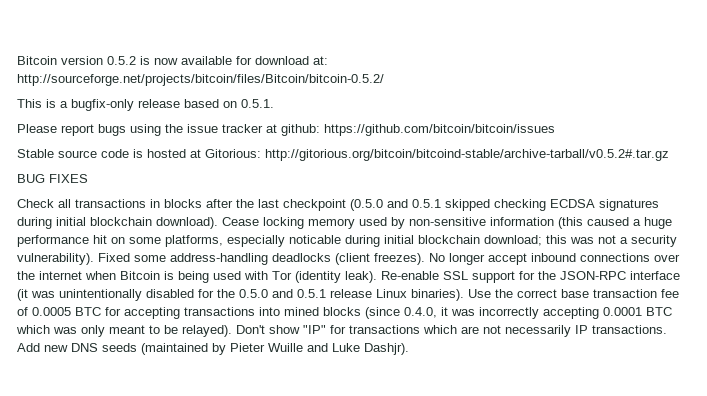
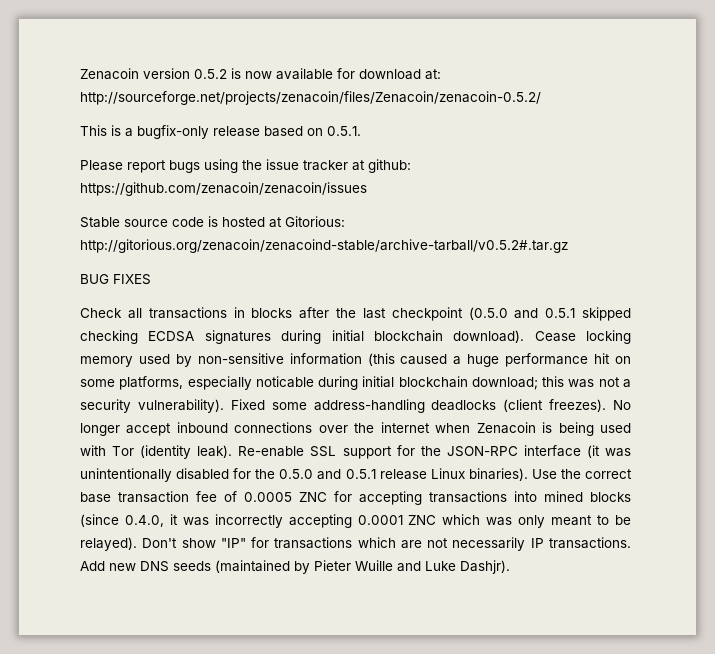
[17,56,57,65] Bitcoin -> [80,68,139,80] Zenacoin
[17,74,384,86] http://sourceforge.net/projects/bitcoin/files/Bitcoin/bitcoin-0.5.2/ -> [80,91,541,105] http://sourceforge.net/projects/zenacoin/files/Zenacoin/zenacoin-0.5.2/
[324,124,555,136] https://github.com/bitcoin/bitcoin/issues -> [80,182,367,196] https://github.com/zenacoin/zenacoin/issues
[265,149,669,161] http://gitorious.org/bitcoin/bitcoind-stable/archive-tarball/v0.5.2#.tar.gz -> [80,239,568,253] http://gitorious.org/zenacoin/zenacoind-stable/archive-tarball/v0.5.2#.tar.gz
[120,271,160,280] Bitcoin -> [476,422,536,434] Zenacoin
[75,307,101,316] BTC -> [299,492,327,502] ZNC
[646,307,672,316] BTC -> [408,515,437,525] ZNC

